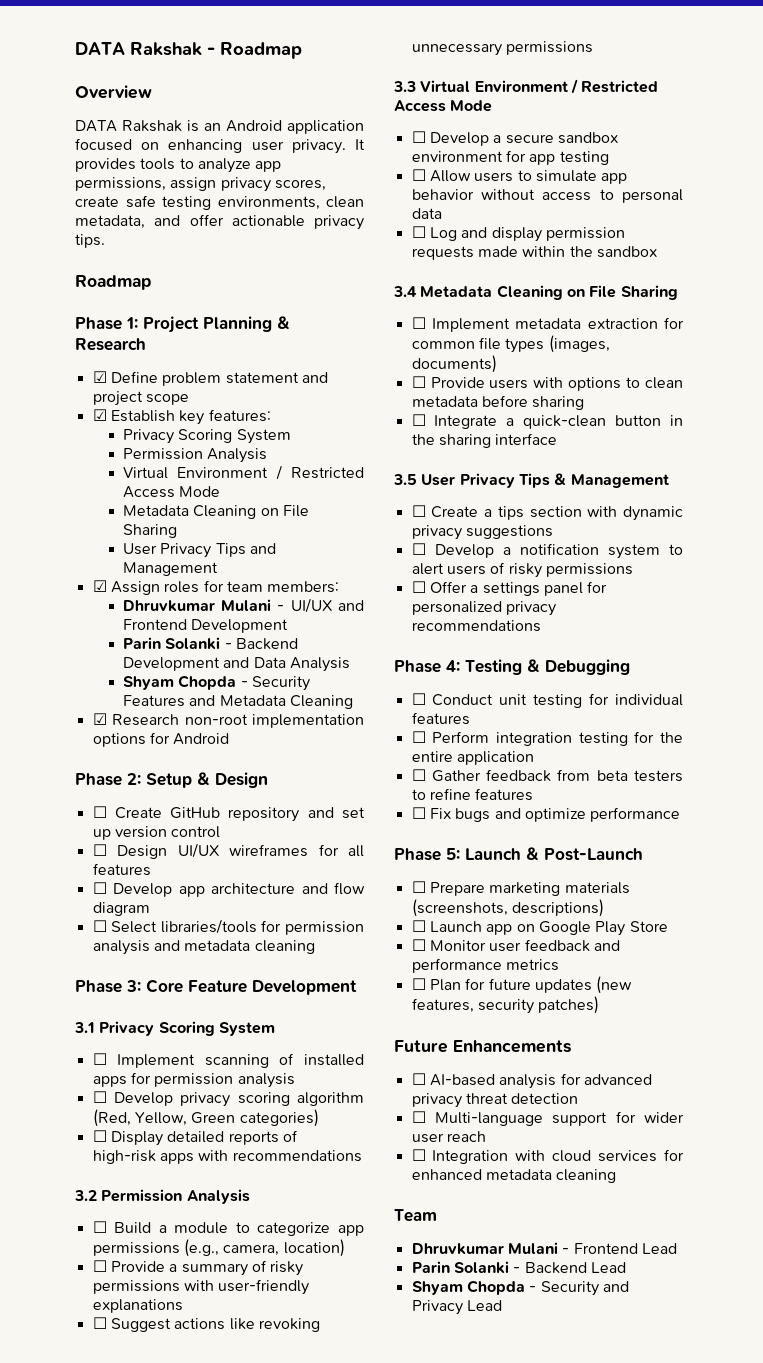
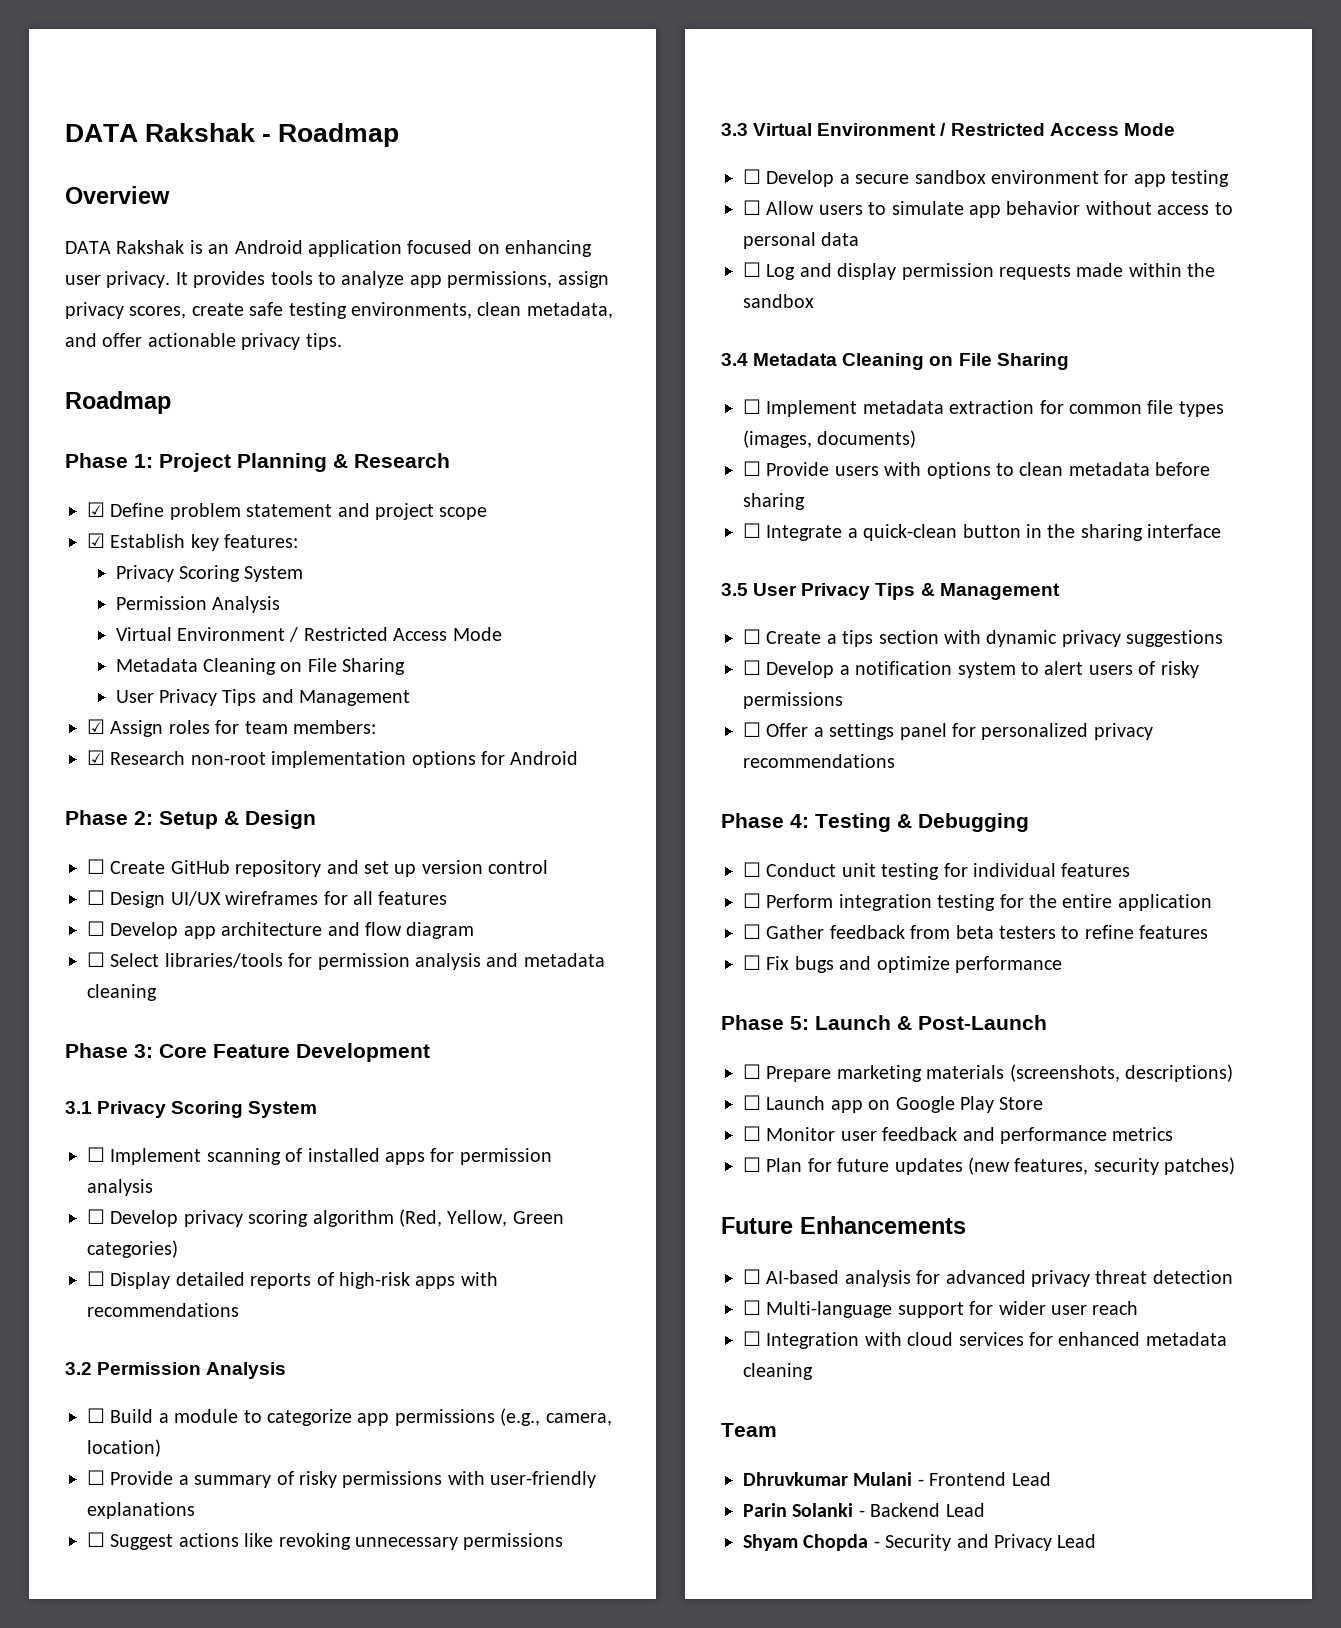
[122,598,364,613] [122,619,289,633] [122,637,298,650] [122,657,350,672] [122,675,310,691] [122,695,353,709] // Dhruvkumar Mulani - UI/UX and Frontend Development // Parin Solanki - Backend Development and Data Analysis // Shyam Chopda - Security Features and Metadata Cleaning -> (376, 727) none

